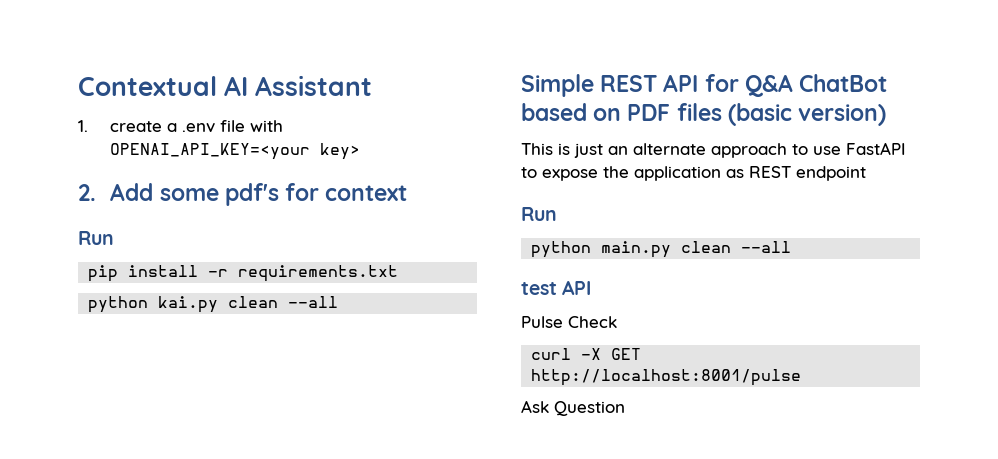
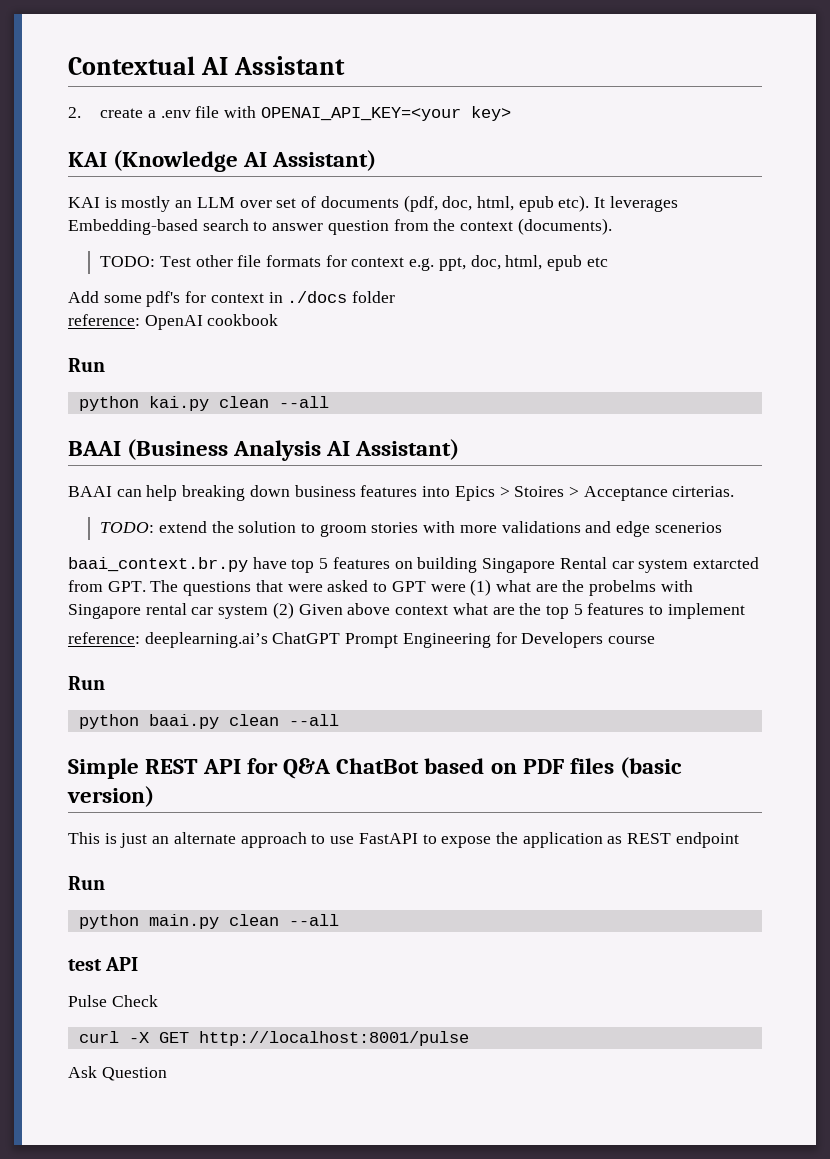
[78,120,88,132] 1. -> [68,107,81,118] 2.
[78,184,96,201] 2. -> [68,150,377,172] [68,195,678,212] [68,218,612,235] [100,255,608,271] KAI (Knowledge AI Assistant) // KAI is mostly an LLM over set of documents (pdf, doc, html, epub etc). It leverages Embedding-based search to answer question from the context (documents). // TODO: Test other file formats for context e.g. ppt, doc, html, epub etc //
[78,231,114,245] [88,265,399,282] [88,296,219,313] // Run // pip install -r requirements.txt // python kai.py -> [268,291,396,303] [68,314,279,330] [68,358,105,372] [78,396,329,411] [68,439,460,461] [68,485,735,501] [100,521,722,537] [68,557,759,573] [68,579,693,596] [68,602,745,619] [68,632,656,648] [68,676,105,690] [78,714,219,729] in ./docs folder // reference: OpenAI cookbook // Run // python kai.py clean --all // BAAI (Business Analysis AI Assistant) // BAAI can help breaking down business features into Epics > Stoires > Acceptance cirterias. // TODO: extend the solution to groom stories with more validations and edge scenerios // baai_context.br.py have top 5 features on building Singapore Rental car system extarcted from GPT. The questions that were asked to GPT were (1) what are the probelms with Singapore rental car system (2) Given above context what are the top 5 features to implement // reference: deeplearning.ai’s ChatGPT Prompt Engineering for Developers course // Run // python baai.py

